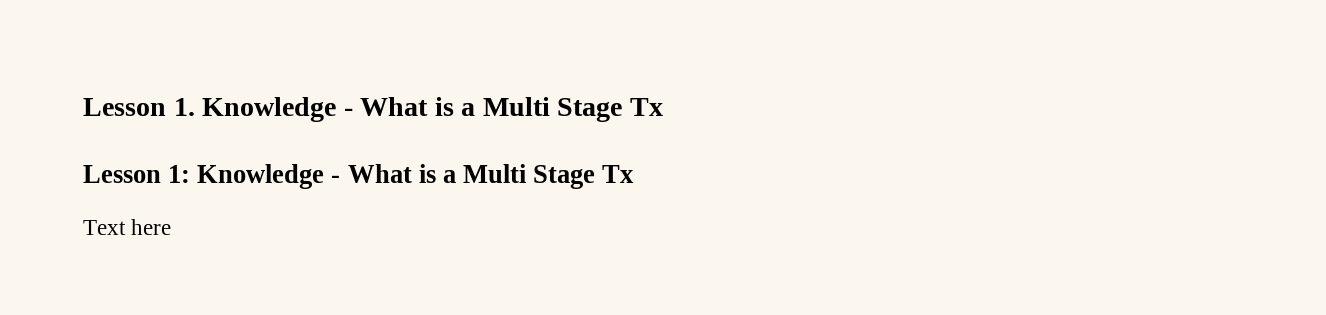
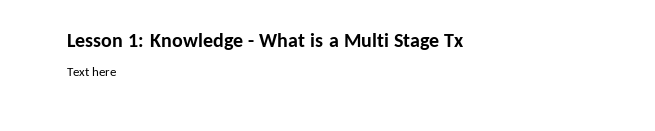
[83,97,664,122] [83,165,161,183] Lesson 1. Knowledge - What is a Multi Stage Tx // Lesson -> [67,34,123,47] Lesson

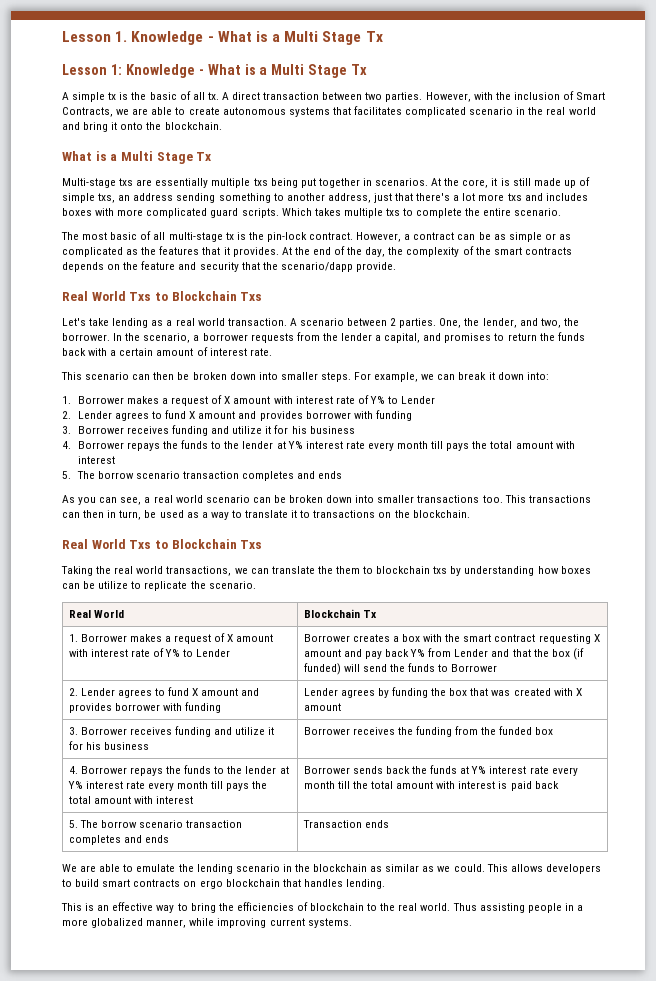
[67,34,123,47] Lesson -> [62,31,383,45] [62,64,107,75] Lesson 1. Knowledge - What is a Multi Stage Tx // Lesson
[67,67,117,76] Text here -> [62,91,606,102] [62,106,596,117] [62,122,222,132] [62,151,212,164] [62,177,590,188] [62,193,588,203] [62,208,562,218] [61,231,571,242] [62,246,572,257] [62,261,396,272] [62,291,263,301] [62,318,579,328] [62,332,585,343] [62,347,272,356] [61,372,549,382] [62,395,436,406] [62,410,412,421] [62,425,355,436] [62,440,575,451] [77,456,115,464] [62,471,343,481] [62,495,591,505] [62,510,470,520] [62,539,263,549] [61,566,591,576] [62,581,256,591] [68,610,124,618] [303,609,377,618] [68,633,274,644] [68,648,231,657] [303,634,600,644] [303,648,584,660] [303,663,498,675] [68,687,260,698] [68,702,221,713] [303,687,582,698] [303,703,341,711] [68,726,275,737] [68,741,149,750] [303,726,554,737] [68,765,289,776] [67,781,268,791] [68,796,193,804] [303,765,578,776] [303,781,559,791] [68,820,243,828] [68,835,169,845] [302,820,389,828] [62,864,601,874] [62,879,385,889] [61,902,583,913] [62,918,352,928] A simple tx is the basic of all tx. A direct transaction between two parties. However, with the inclusion of Smart Contracts, we are able to create autonomous systems that facilitates complicated scenario in the real world and bring it onto the blockchain. // What is a Multi Stage Tx // Multi-stage txs are essentially multiple txs being put together in scenarios. At the core, it is still made up of simple txs, an address sending something to another address, just that there's a lot more txs and includes boxes with more complicated guard scripts. Which takes multiple txs to complete the entire scenario. // The most basic of all multi-stage tx is the pin-lock contract. However, a contract can be as simple or as complicated as the features that it provides. At the end of the day, the complexity of the smart contracts depends on the feature and security that the scenario/dapp provide. // Real World Txs to Blockchain Txs // Let's take lending as a real world transaction. A scenario between 2 parties. One, the lender, and two, the borrower. In the scenario, a borrower requests from the lender a capital, and promises to return the funds back with a certain amount of interest rate. // This scenario can then be broken down into smaller steps. For example, we can break it down into: // 1. Borrower makes a request of X amount with interest rate of Y% to Lender // 2. Lender agrees to fund X amount and provides borrower with funding // 3. Borrower receives funding and utilize it for his business // 4. Borrower repays the funds to the lender at Y% interest rate every month till pays the total amount with interest // 5. The borrow scenario transaction completes and ends // As you can see, a real world scenario can be broken down into smaller transactions too. This transactions can then in turn, be used as a way to translate it to transactions on the blockchain. // Real World Txs to Blockchain Txs // Taking the real world transactions, we can translate the them to blockchain txs by understanding how boxes can be utilize to replicate the scenario. // Real World | Blockchain Tx // 1. Borrower makes a request of X amount with interest rate of Y% to Lender | Borrower creates a box with the smart contract requesting X amount and pay back Y% from Lender and that the box (if funded) will send the funds to Borrower // 2. Lender agrees to fund X amount and provides borrower with funding | Lender agrees by funding the box that was created with X amount // 3. Borrower receives funding and utilize it for his business | Borrower receives the funding from the funded box // 4. Borrower repays the funds to the lender at Y% interest rate every month till pays the total amount with interest | Borrower sends back the funds at Y% interest rate every month till the total amount with interest is paid back // 5. The borrow scenario transaction completes and ends | Transaction ends // We are able to emulate the lending scenario in the blockchain as similar as we could. This allows developers to build smart contracts on ergo blockchain that handles lending. // This is an effective way to bring the efficiencies of blockchain to the real world. Thus assisting people in a more globalized manner, while improving current systems.

